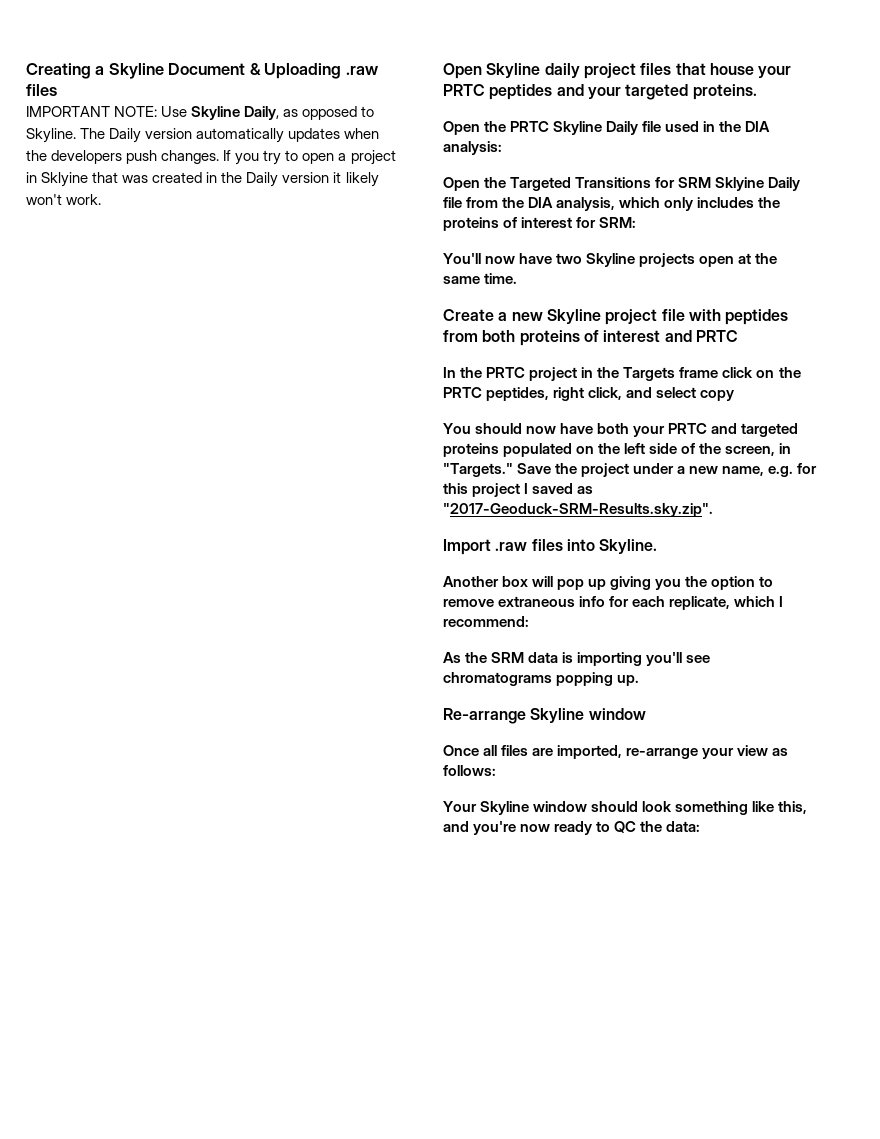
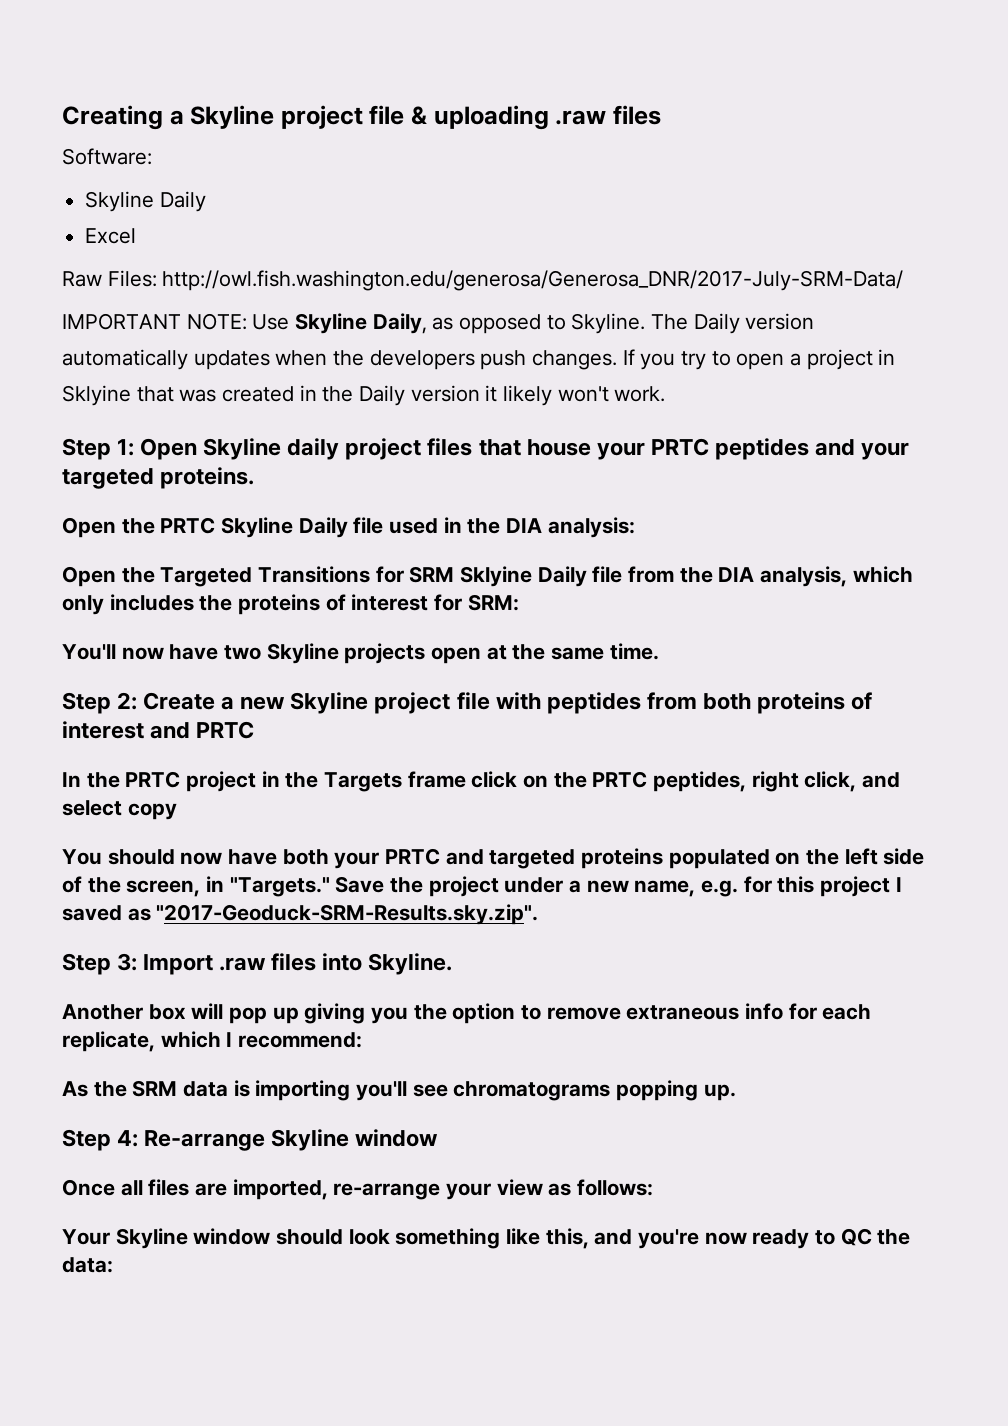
[168,63,378,79] [26,84,57,96] Document & Uploading .raw files -> [280,105,661,130] [62,148,152,165] [85,191,206,212] [85,228,137,244] [62,270,904,291] project file & uploading .raw files // Software: // Skyline Daily // Excel // Raw Files: http://owl.fish.washington.edu/generosa/Generosa_DNR/2017-July-SRM-Data/
(102, 199) none -> [62,438,135,460] Step 1:
(518, 278) none -> [62,692,138,714] Step 2:
(713, 510) none -> [62,953,138,975] Step 3:
(640, 680) none -> [62,1129,139,1151] Step 4:

